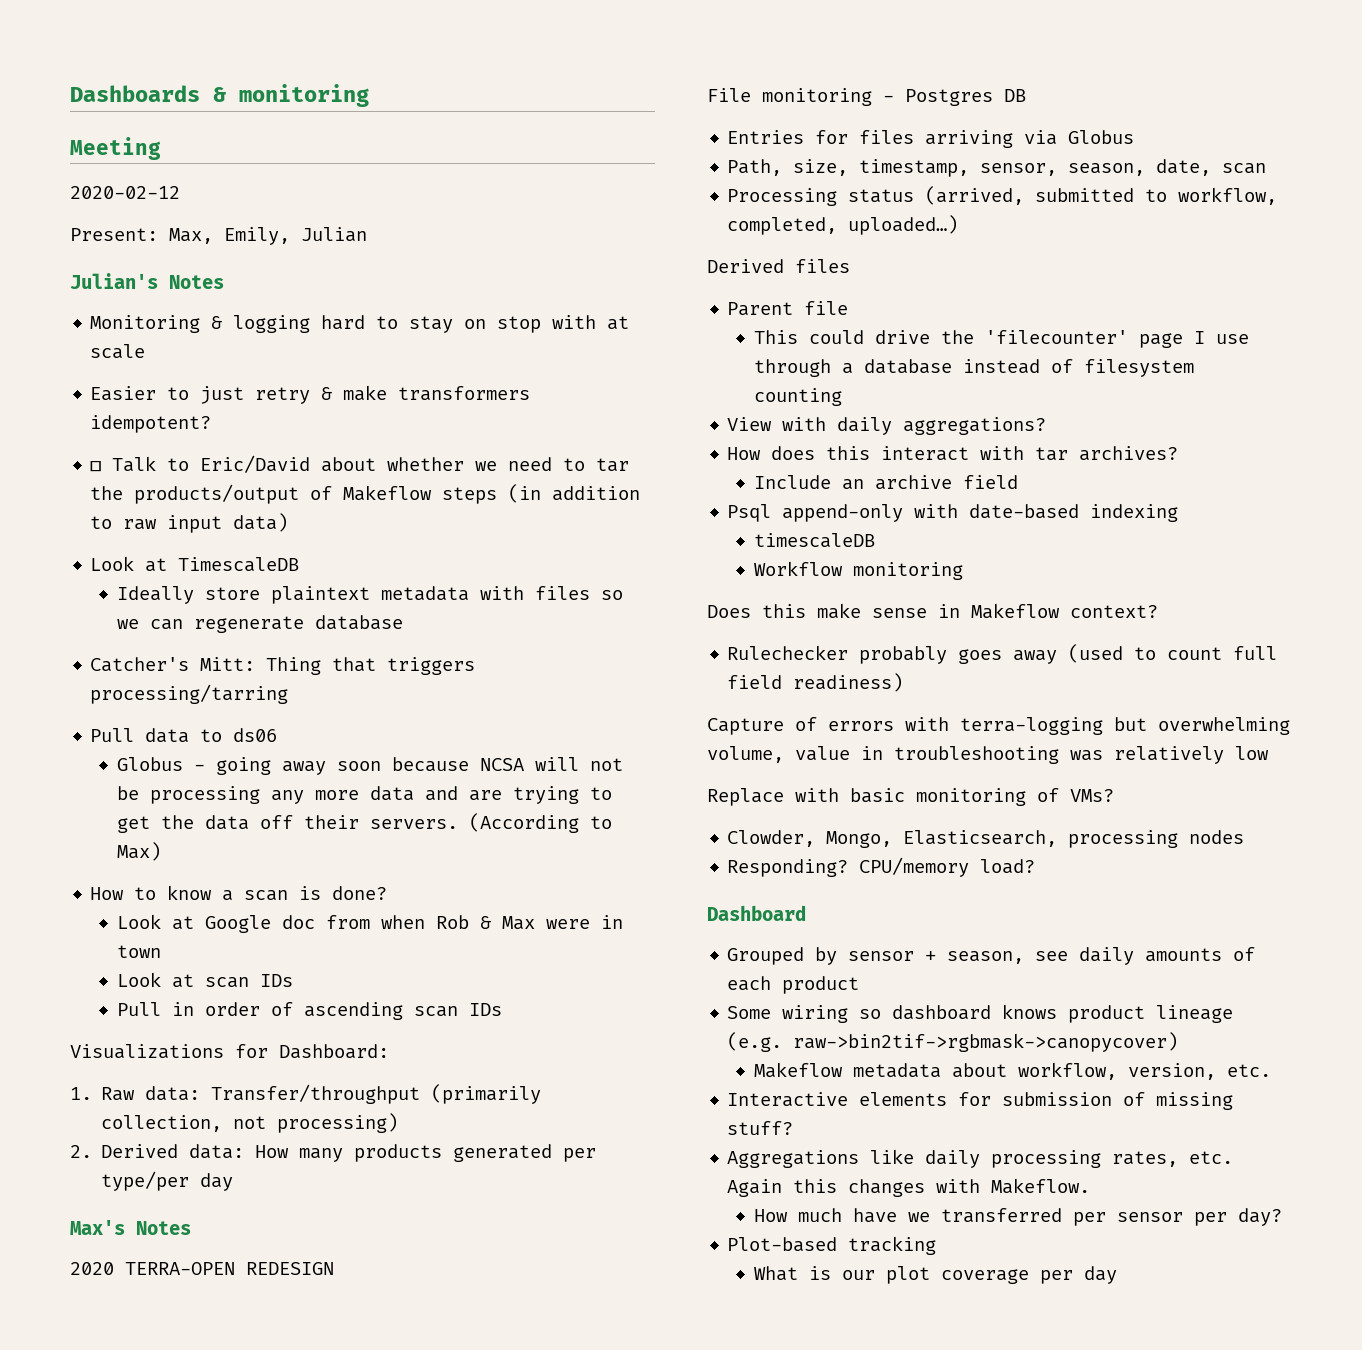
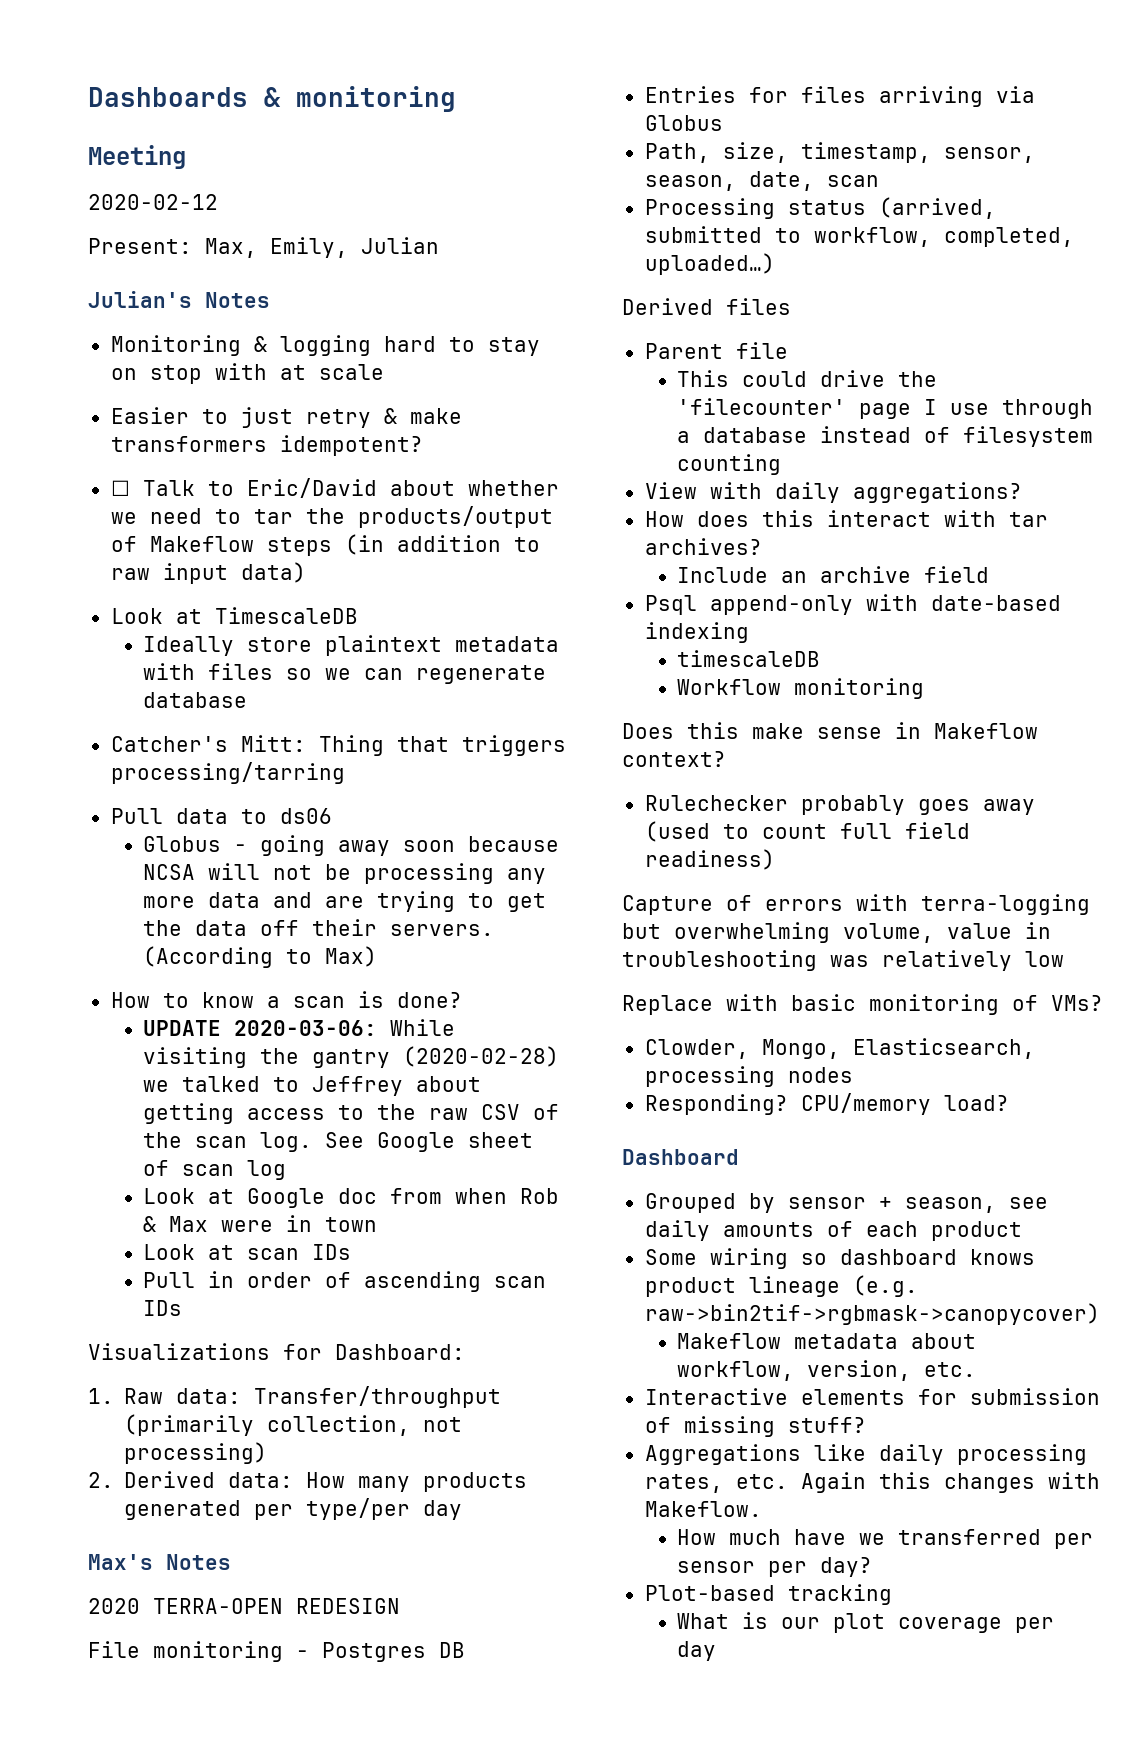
(388, 893) none -> [143,1019,456,1036] [143,1046,560,1068] [143,1076,482,1096] [143,1103,560,1124] [143,1132,534,1152] [143,1160,287,1180] // UPDATE 2020-03-06: While visiting the gantry (2020-02-28) we talked to Jeffrey about getting access to the raw CSV of the scan log. See Google sheet of scan log

